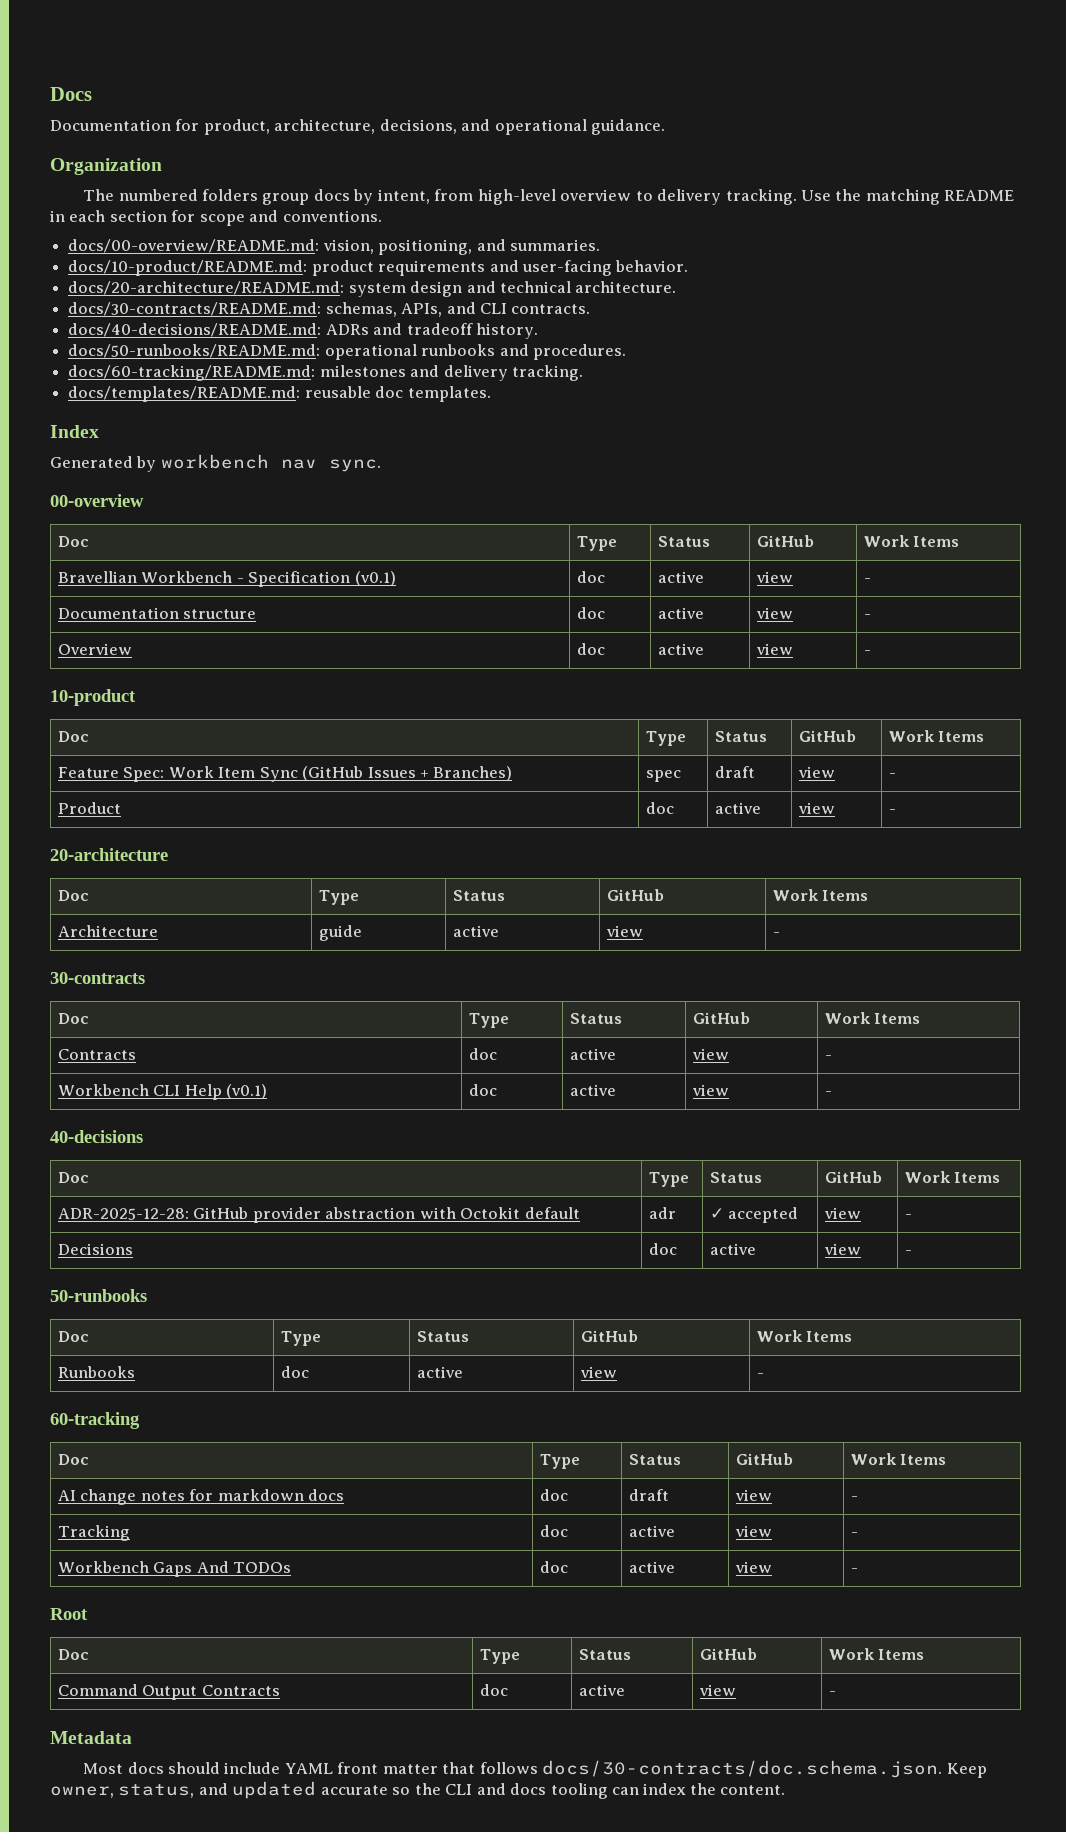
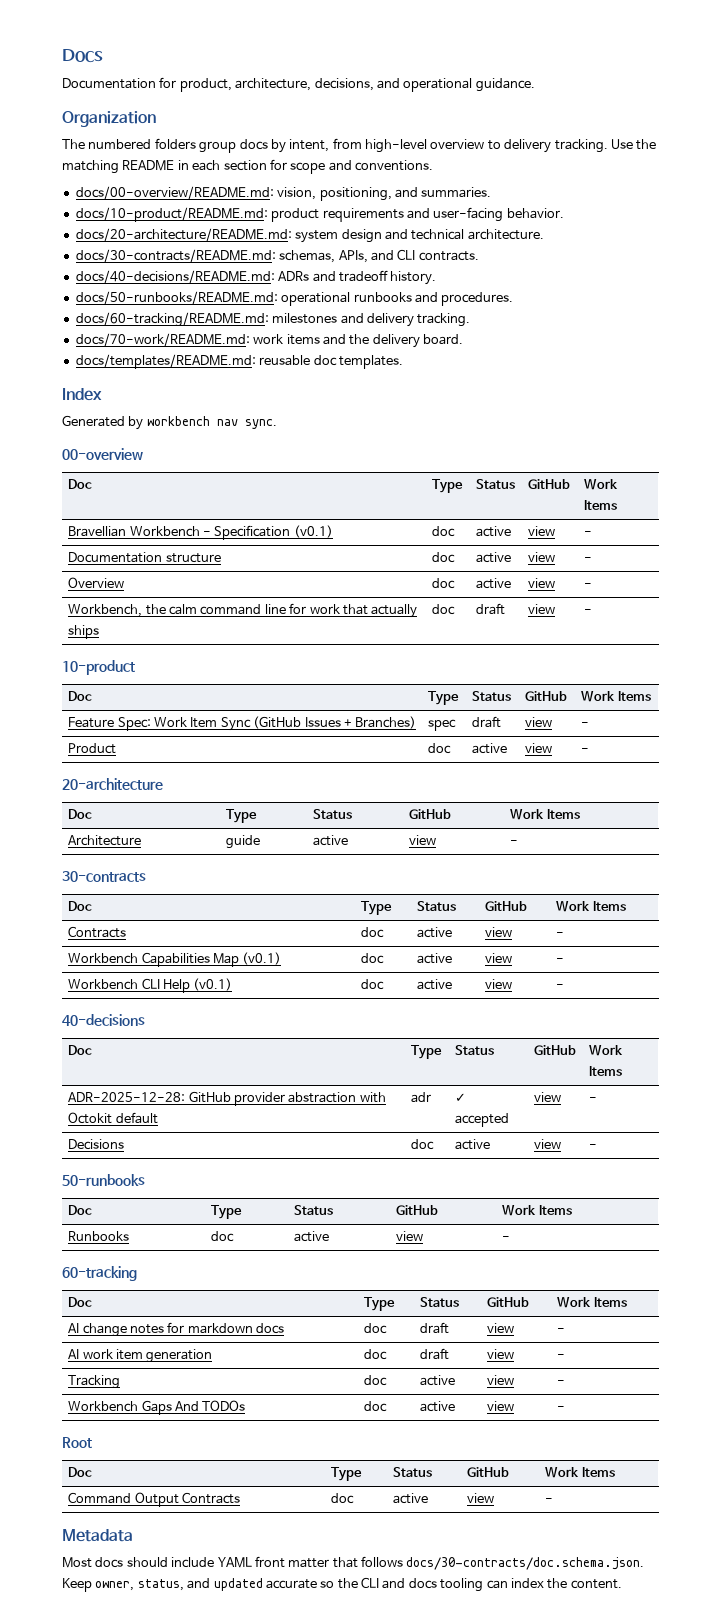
(583, 373) none -> [75,333,463,348] // docs/70-work/README.md: work items and the delivery board.
(871, 652) none -> [68,603,418,618] [68,625,100,639] [432,604,456,615] [476,603,506,615] [528,604,556,614] [584,609,593,614] // Workbench, the calm command line for work that actually ships | doc | draft | view | -
(832, 1057) none -> [68,952,282,967] [361,953,385,964] [417,953,453,964] [485,953,513,963] [556,958,565,963] // Workbench Capabilities Map (v0.1) | doc | active | view | -
(858, 1498) none -> [68,1349,213,1363] [364,1349,388,1360] [420,1348,450,1360] [487,1349,515,1359] [557,1354,566,1359] // AI work item generation | doc | draft | view | -

